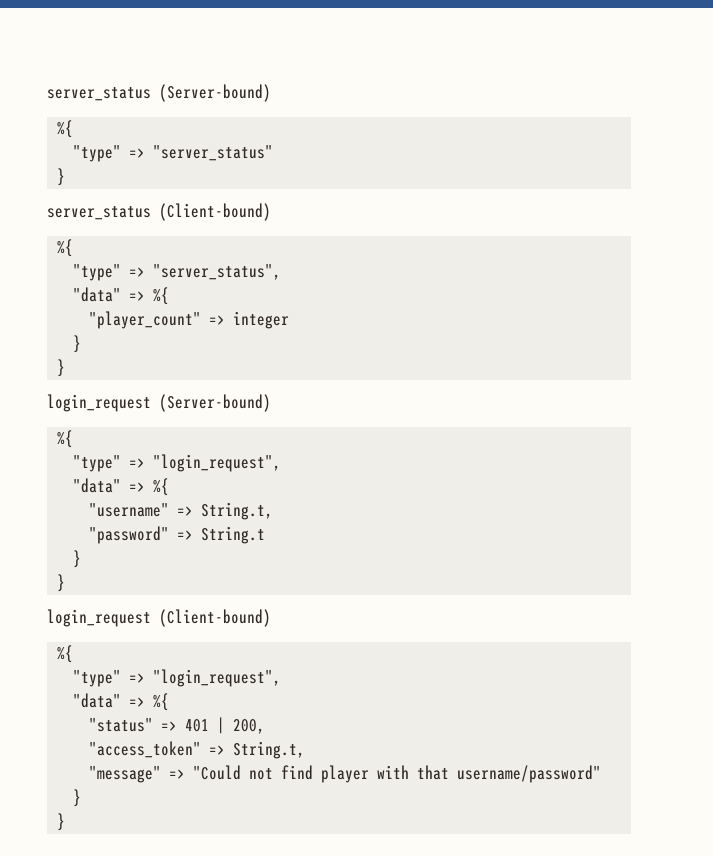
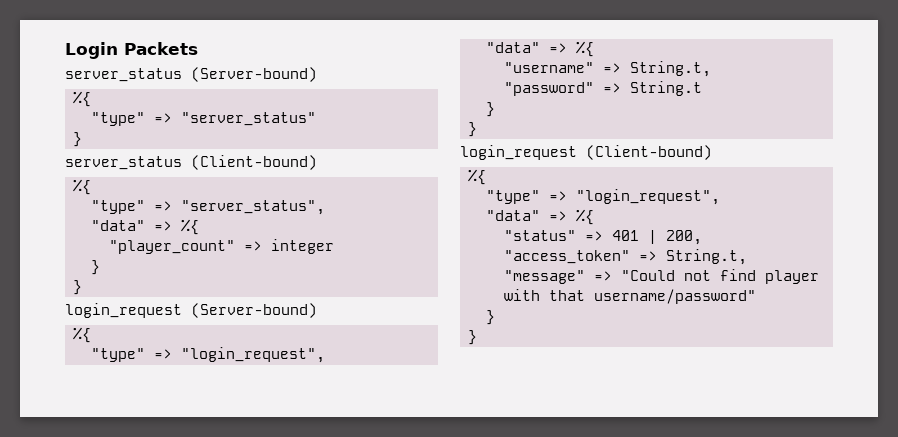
(47, 94) none -> [65,42,198,59] Login Packets //

